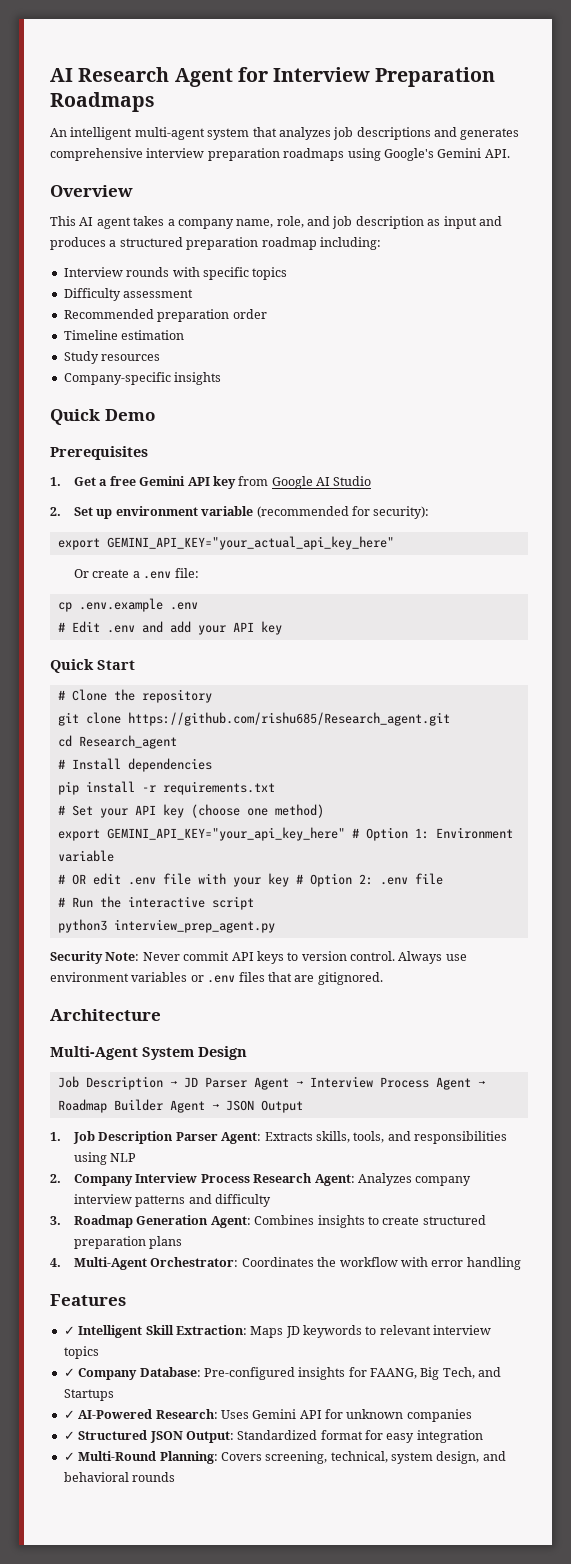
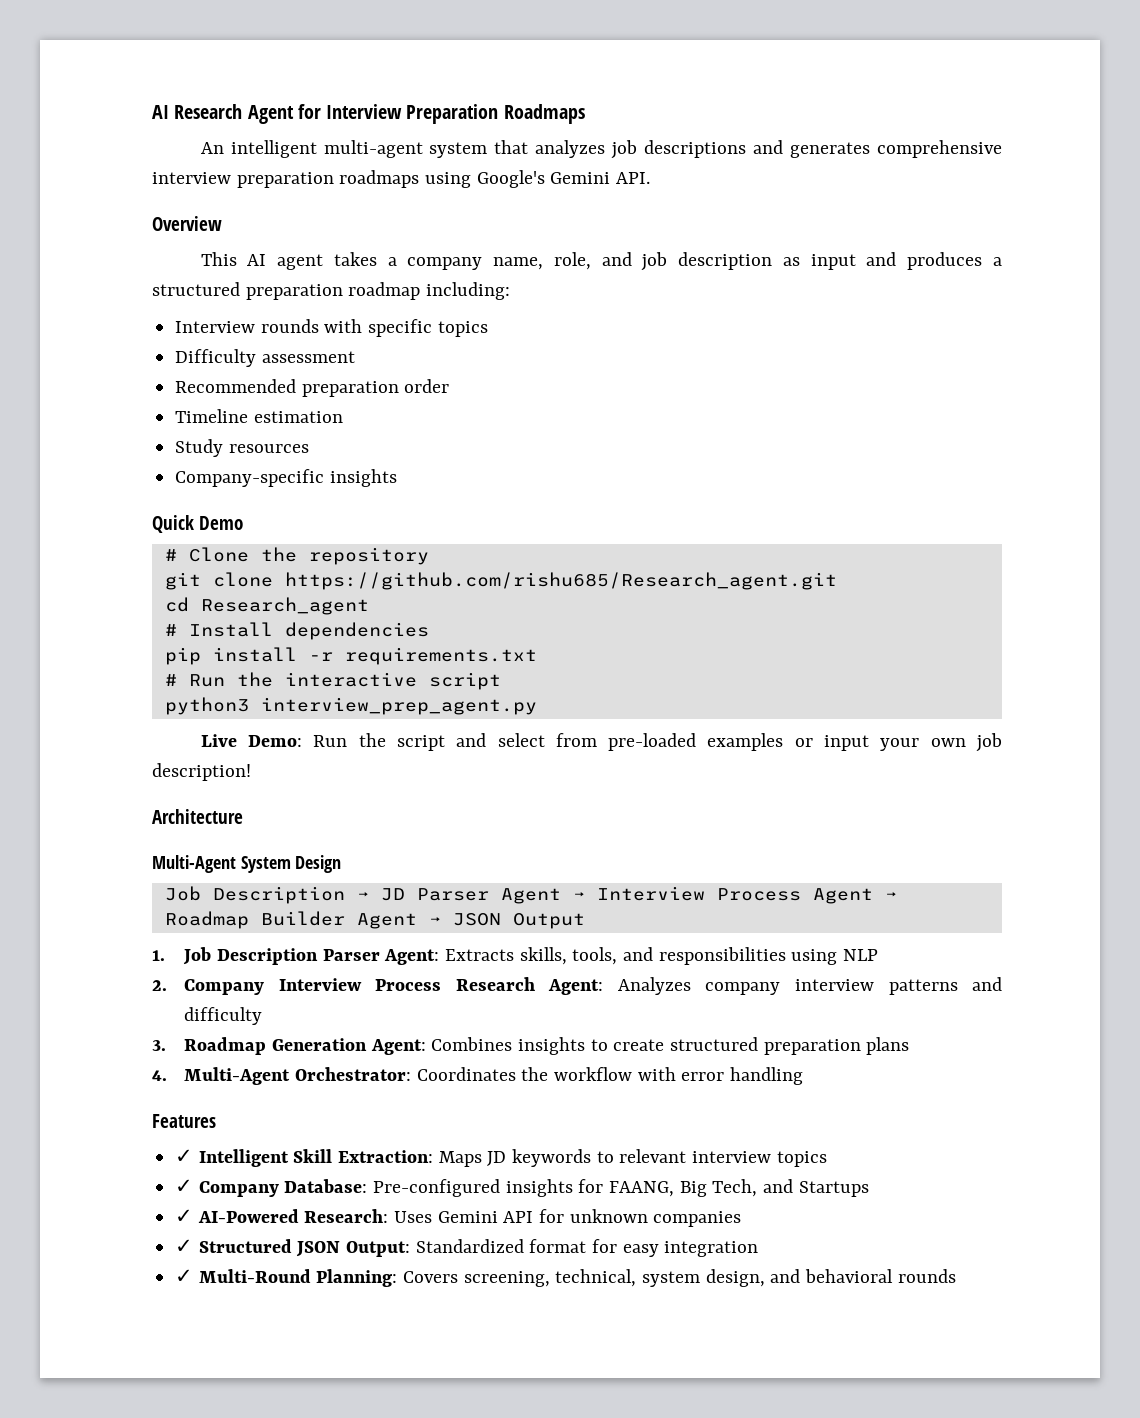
[50,446,148,460] [50,476,372,489] [50,506,430,519] [57,536,394,550] [74,568,199,579] [57,598,198,612] [57,621,282,635] [50,659,135,673] // Prerequisites // 1. Get a free Gemini API key from Google AI Studio // 2. Set up environment variable (recommended for security): // export GEMINI_API_KEY="your_actual_api_key_here" // Or create a .env file: // cp .env.example .env // # Edit .env and add your API key // Quick Start -> (243, 523) none
[57,804,324,818] [57,827,513,841] [57,850,114,862] [57,873,443,887] // # Set your API key (choose one method) // export GEMINI_API_KEY="your_api_key_here" # Option 1: Environment variable // # OR edit .env file with your key # Option 2: .env file -> (537, 656) none
[50,951,467,964] [50,972,383,985] Security Note: Never commit API keys to version control. Always use environment variables or .env files that are gitignored. -> [200,733,1002,752] [152,763,251,781] Live Demo: Run the script and select from pre-loaded examples or input your own job description!

